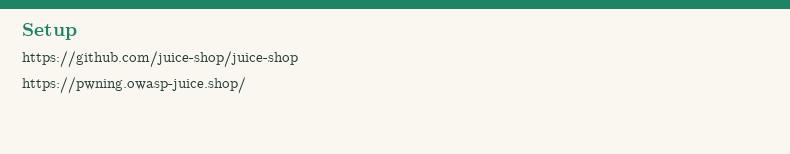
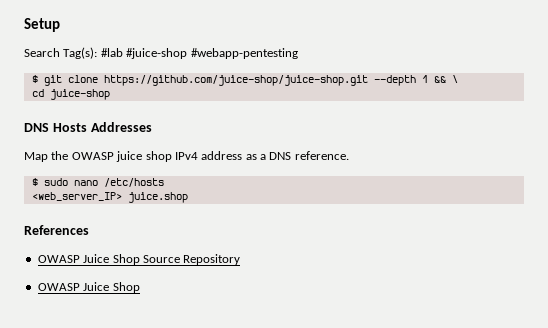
[22,50,298,68] [22,76,246,94] https://github.com/juice-shop/juice-shop // https://pwning.owasp-juice.shop/ -> [24,47,298,59] [31,75,458,86] [31,89,110,100] [24,122,152,132] [24,151,349,162] [31,178,164,187] [31,192,188,203] [24,225,89,235] [37,254,241,265] [37,282,140,293] Search Tag(s): #lab #juice-shop #webapp-pentesting // $ git clone https://github.com/juice-shop/juice-shop.git --depth 1 && \ // cd juice-shop // DNS Hosts Addresses // Map the OWASP juice shop IPv4 address as a DNS reference. // $ sudo nano /etc/hosts // <web_server_IP> juice.shop // References // OWASP Juice Shop Source Repository // OWASP Juice Shop

